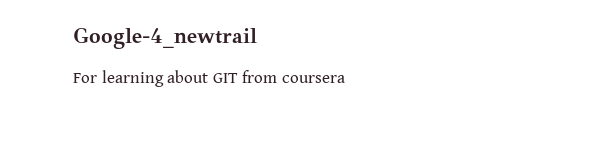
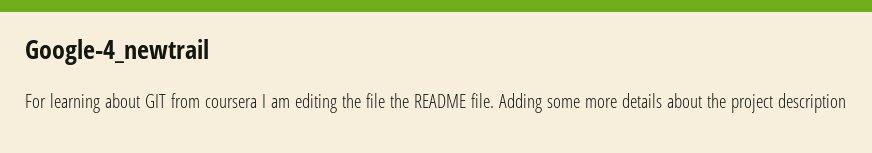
(345, 79) none -> [261,93,846,113] I am editing the file the README file. Adding some more details about the project description

